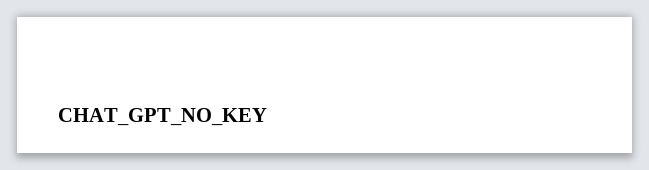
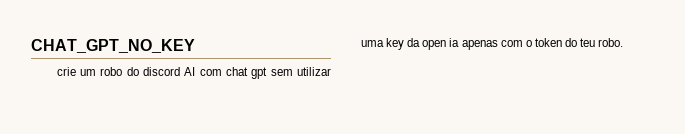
(267, 117) none -> [56,67,331,79] [361,38,624,50] // crie um robo do discord AI com chat gpt sem utilizar uma key da open ia apenas com o token do teu robo.

